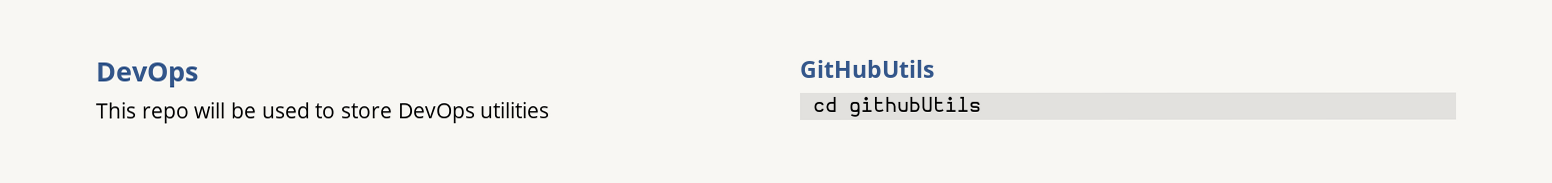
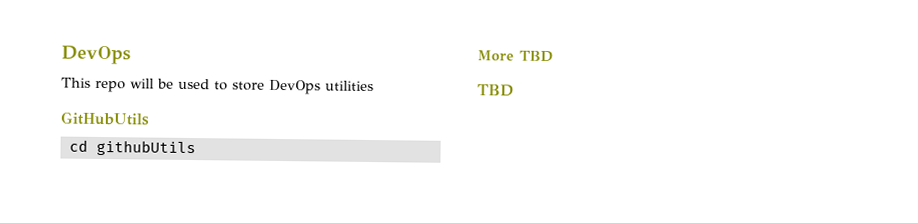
(982, 106) none -> [477,50,553,63] [477,84,514,97] // More TBD // TBD

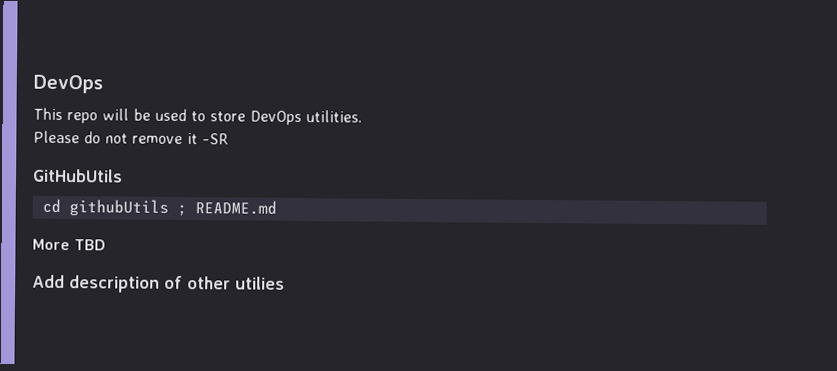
[325,80,374,92] utilities -> [306,110,362,123] [33,130,229,145] utilities. // Please do not remove it -SR
(196, 148) none -> [176,200,277,217] ; README.md
[477,84,514,97] TBD -> [32,274,285,293] Add description of other utilies

